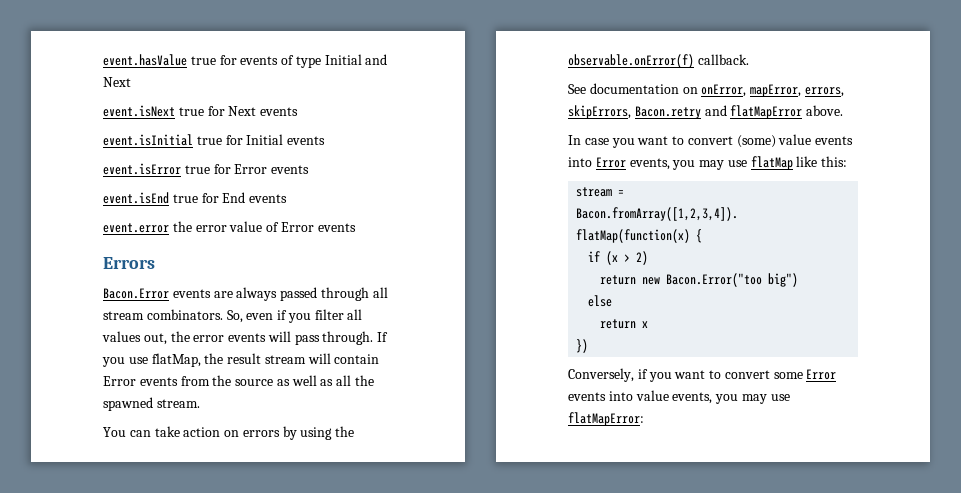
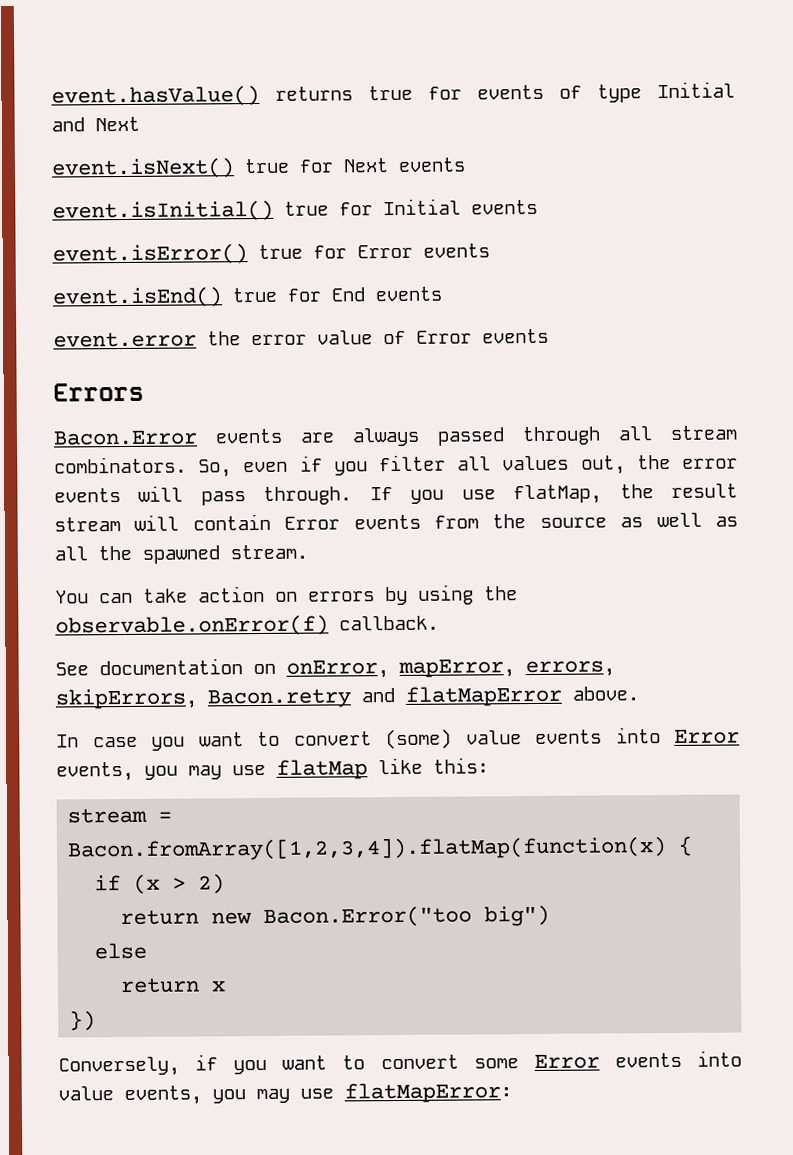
[103,54,187,66] event.hasValue -> [51,84,353,107] event.hasValue() returns
[103,105,175,117] event.isNext -> [51,157,235,179] event.isNext()
[103,134,193,146] event.isInitial -> [52,199,274,222] event.isInitial()
[103,163,181,175] event.isError -> [52,243,248,265] event.isError()
[103,192,169,204] event.isEnd -> [52,286,223,308] event.isEnd()

